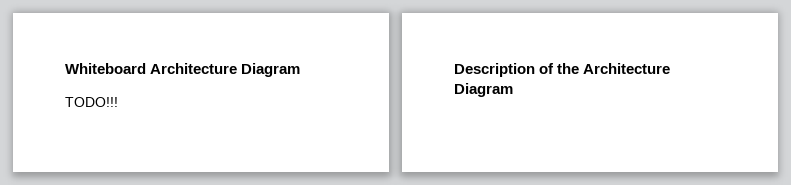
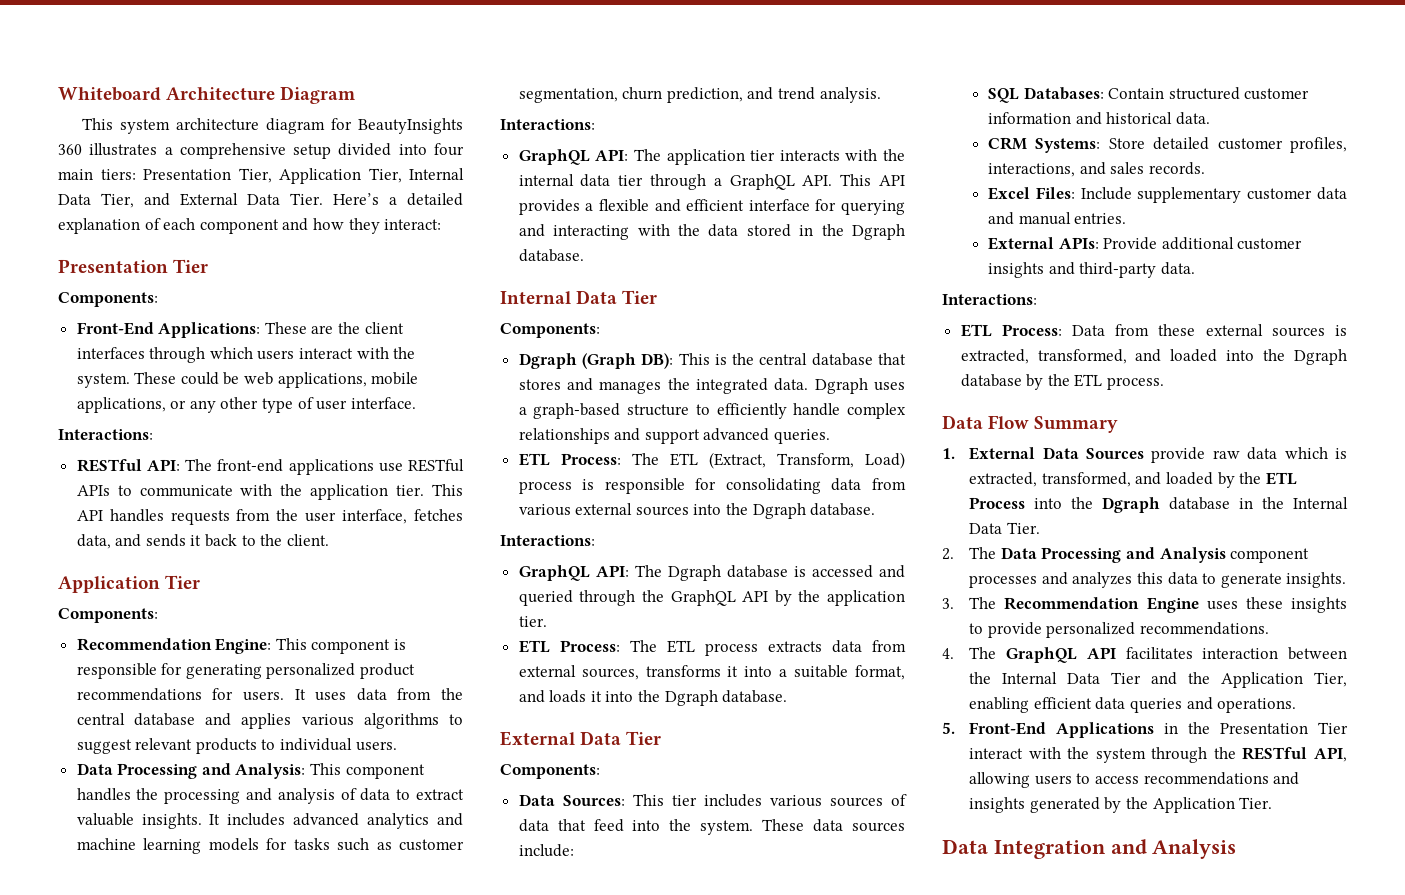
[65,97,118,107] [454,63,671,77] [454,83,513,97] TODO!!! // Description of the Architecture Diagram -> [81,118,463,134] [58,143,464,159] [58,168,464,184] [58,193,463,208] [58,218,442,234] [58,259,209,273] [58,292,158,307] [76,322,404,338] [76,347,416,363] [76,372,419,388] [76,397,416,413] [58,429,153,440] [76,459,464,475] [76,484,463,500] [76,509,463,525] [76,534,329,549] [58,575,201,593] [58,608,158,623] [76,638,407,654] [76,663,416,679] [76,688,463,701] [76,713,463,729] [76,738,397,754] [76,763,425,779] [76,788,465,804] [76,813,463,829] [76,838,465,854] [518,87,881,103] [500,119,595,130] [518,149,905,165] [518,174,905,190] [518,199,905,215] [518,224,905,240] [518,249,584,262] [500,290,658,304] [500,323,600,338] [518,353,906,369] [518,378,905,394] [518,403,906,419] [518,428,831,444] [518,452,905,469] [518,478,906,494] [518,503,876,519] [500,535,595,546] [518,565,905,581] [518,590,905,606] [518,616,547,627] [518,640,906,656] [518,665,905,680] [518,690,788,706] [500,731,662,746] [500,764,600,779] [518,794,907,807] [518,819,905,835] [518,844,574,857] [987,87,1310,103] [987,112,1210,125] [987,137,1347,153] [987,162,1205,177] [987,187,1347,203] [987,212,1127,225] [987,237,1303,250] [987,262,1195,278] [942,294,1037,305] [960,324,1347,337] [960,349,1347,365] [960,374,1165,390] [942,415,1119,433] [942,447,1347,463] [969,472,1297,488] [969,497,1348,513] [969,522,1040,534] [942,547,1310,563] [969,572,1347,588] [942,597,1347,613] [969,622,1270,638] [942,647,1347,663] [969,672,1347,688] [969,697,1297,713] [942,722,1348,738] [969,747,1347,763] [969,772,1300,788] [969,797,1273,813] [942,839,1237,859] This system architecture diagram for BeautyInsights 360 illustrates a comprehensive setup divided into four main tiers: Presentation Tier, Application Tier, Internal Data Tier, and External Data Tier. Here’s a detailed explanation of each component and how they interact: // Presentation Tier // Components: // Front-End Applications: These are the client interfaces through which users interact with the system. These could be web applications, mobile applications, or any other type of user interface. // Interactions: // RESTful API: The front-end applications use RESTful APIs to communicate with the application tier. This API handles requests from the user interface, fetches data, and sends it back to the client. // Application Tier // Components: // Recommendation Engine: This component is responsible for generating personalized product recommendations for users. It uses data from the central database and applies various algorithms to suggest relevant products to individual users. // Data Processing and Analysis: This component handles the processing and analysis of data to extract valuable insights. It includes advanced analytics and machine learning models for tasks such as customer segmentation, churn prediction, and trend analysis. // Interactions: // GraphQL API: The application tier interacts with the internal data tier through a GraphQL API. This API provides a flexible and efficient interface for querying and interacting with the data stored in the Dgraph database. // Internal Data Tier // Components: // Dgraph (Graph DB): This is the central database that stores and manages the integrated data. Dgraph uses a graph-based structure to efficiently handle complex relationships and support advanced queries. // ETL Process: The ETL (Extract, Transform, Load) process is responsible for consolidating data from various external sources into the Dgraph database. // Interactions: // GraphQL API: The Dgraph database is accessed and queried through the GraphQL API by the application tier. // ETL Process: The ETL process extracts data from external sources, transforms it into a suitable format, and loads it into the Dgraph database. // External Data Tier // Components: // Data Sources: This tier includes various sources of data that feed into the system. These data sources include: // SQL Databases: Contain structured customer information and historical data. // CRM Systems: Store detailed customer profiles, interactions, and sales records. // Excel Files: Include supplementary customer data and manual entries. // External APIs: Provide additional customer insights and third-party data. // Interactions: // ETL Process: Data from these external sources is extracted, transformed, and loaded into the Dgraph database by the ETL process. // Data Flow Summary // 1. External Data Sources provide raw data which is extracted, transformed, and loaded by the ETL Process into the Dgraph database in the Internal Data Tier. // 2. The Data Processing and Analysis component processes and analyzes this data to generate insights. // 3. The Recommendation Engine uses these insights to provide personalized recommendations. // 4. The GraphQL API facilitates interaction between the Internal Data Tier and the Application Tier, enabling efficient data queries and operations. // 5. Front-End Applications in the Presentation Tier interact with the system through the RESTful API, allowing users to access recommendations and insights generated by the Application Tier. // Data Integration and Analysis

